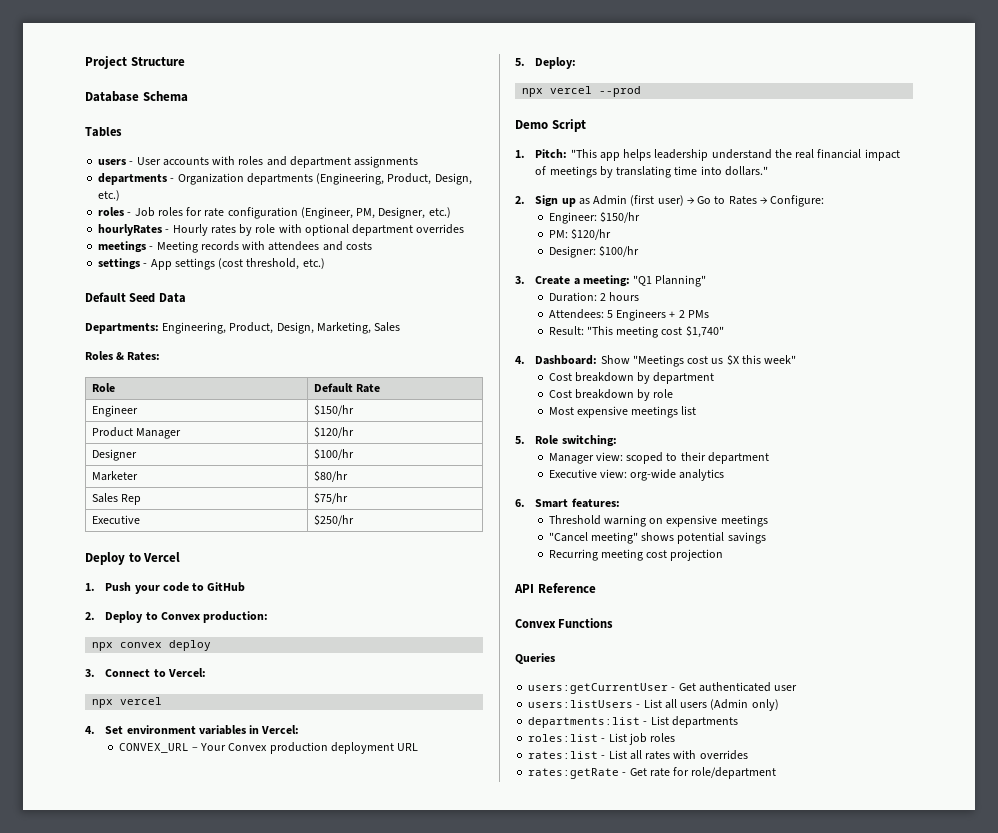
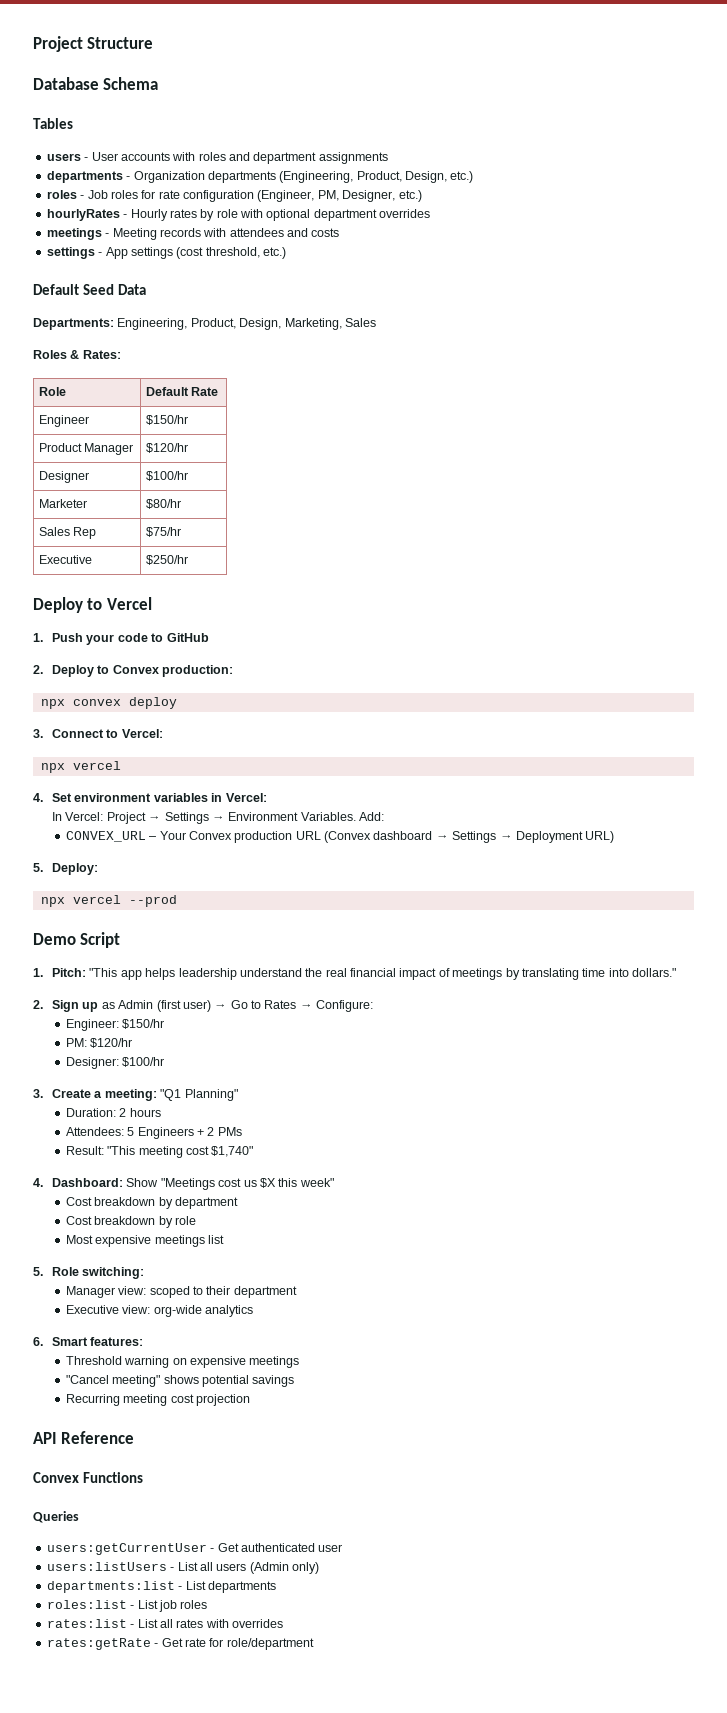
(300, 729) none -> [52,812,385,824] // In Vercel: Project → Settings → Environment Variables. Add:
[330,742,394,754] deployment -> (293, 837) none
(418, 747) none -> [324,831,615,843] (Convex dashboard → Settings → Deployment URL)

